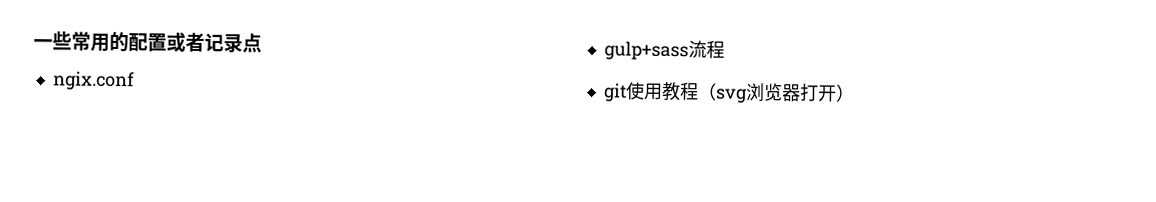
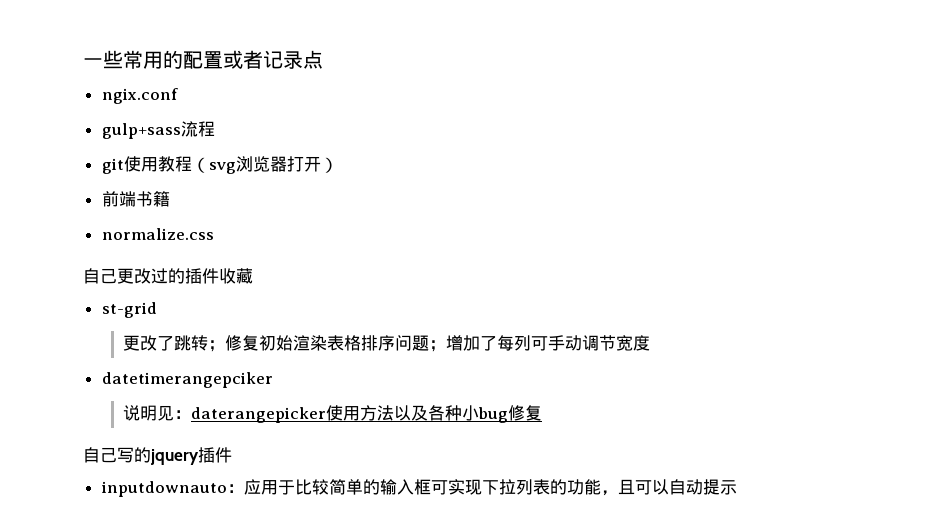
(855, 92) none -> [101,191,170,207] [101,228,214,240] [83,268,253,284] [101,302,157,318] [122,335,650,352] [101,372,273,388] [122,405,542,423] [83,447,232,465] [100,479,737,497] // 前端书籍 // normalize.css // 自己更改过的插件收藏 // st-grid // 更改了跳转；修复初始渲染表格排序问题；增加了每列可手动调节宽度 // datetimerangepciker // 说明见：daterangepicker使用方法以及各种小bug修复 // 自己写的jquery插件 // inputdownauto：应用于比较简单的输入框可实现下拉列表的功能，且可以自动提示

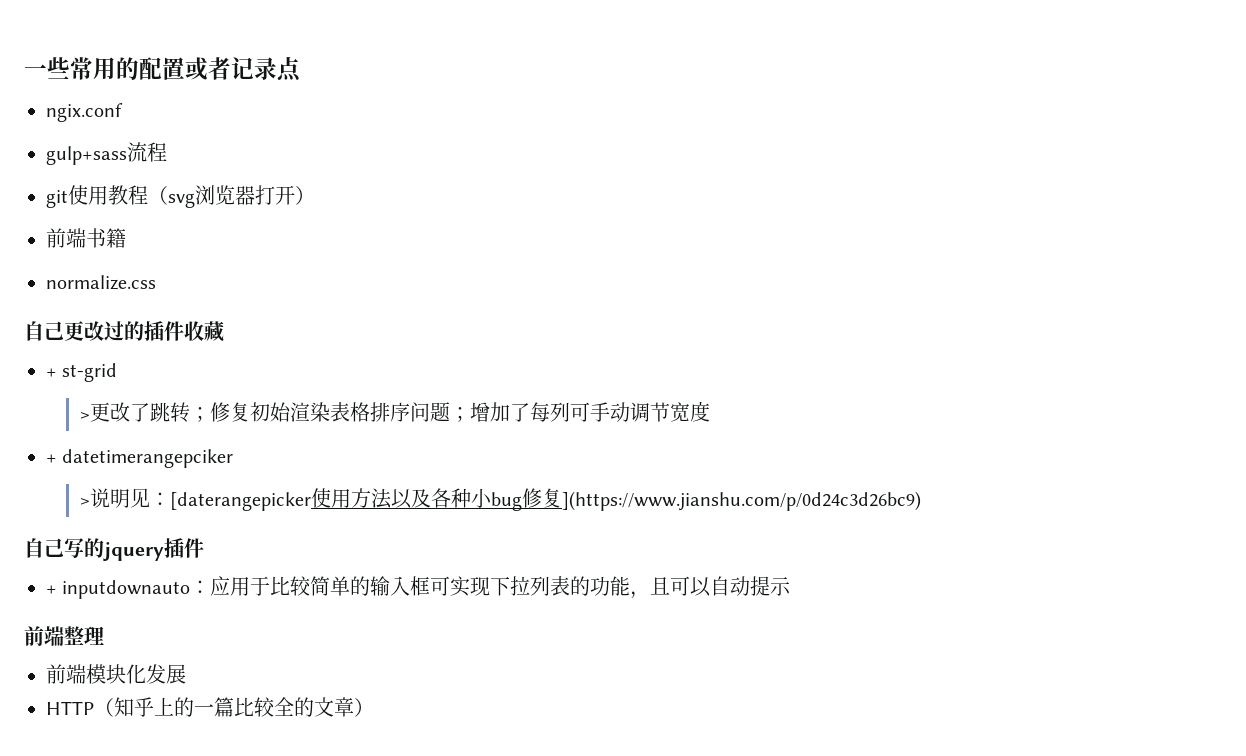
(253, 276) none -> [46,368,57,377] +
(157, 310) none -> [79,412,90,420] >
(650, 343) none -> [46,454,57,463] +
(273, 380) none -> [79,498,90,506] >
[190,407,326,423] daterangepicker -> [169,492,311,511] [daterangepicker
(542, 413) none -> [561,491,921,511] ](https://www.jianshu.com/p/0d24c3d26bc9)
(232, 455) none -> [46,585,57,594] +
(737, 487) none -> [24,626,104,646] [46,664,186,684] [46,697,374,717] // 前端整理 // 前端模块化发展 // HTTP（知乎上的一篇比较全的文章）

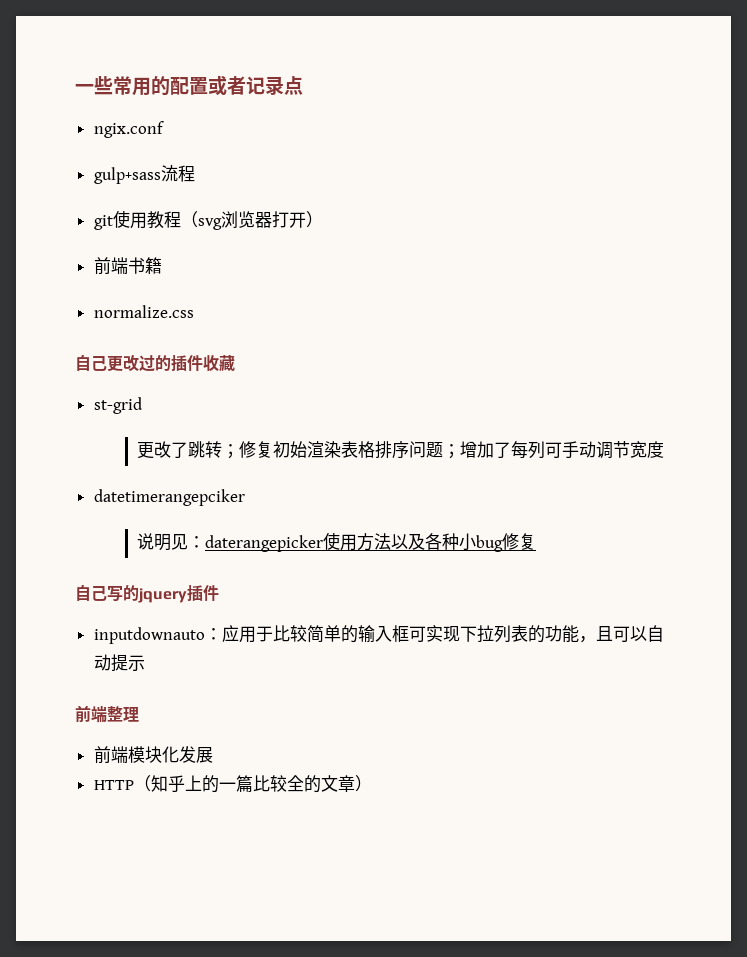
[46,368,57,377] + -> (235, 363) none
[79,412,90,420] > -> (142, 405) none
[46,454,57,463] + -> (665, 449) none
[79,498,90,506] > -> (245, 497) none
[169,492,311,511] [daterangepicker -> [205,535,324,552] daterangepicker
[561,491,921,511] ](https://www.jianshu.com/p/0d24c3d26bc9) -> (537, 541) none
[46,585,57,594] + -> (219, 593) none

